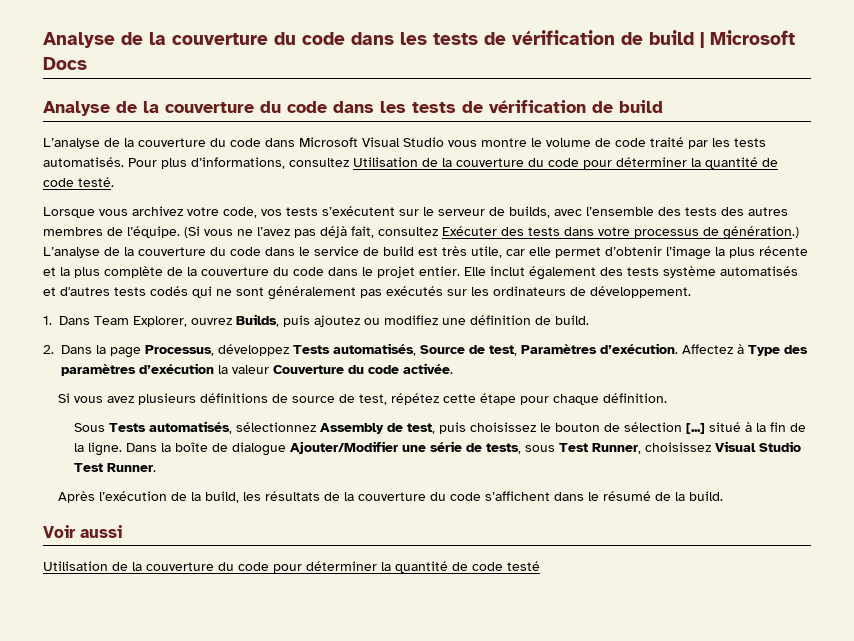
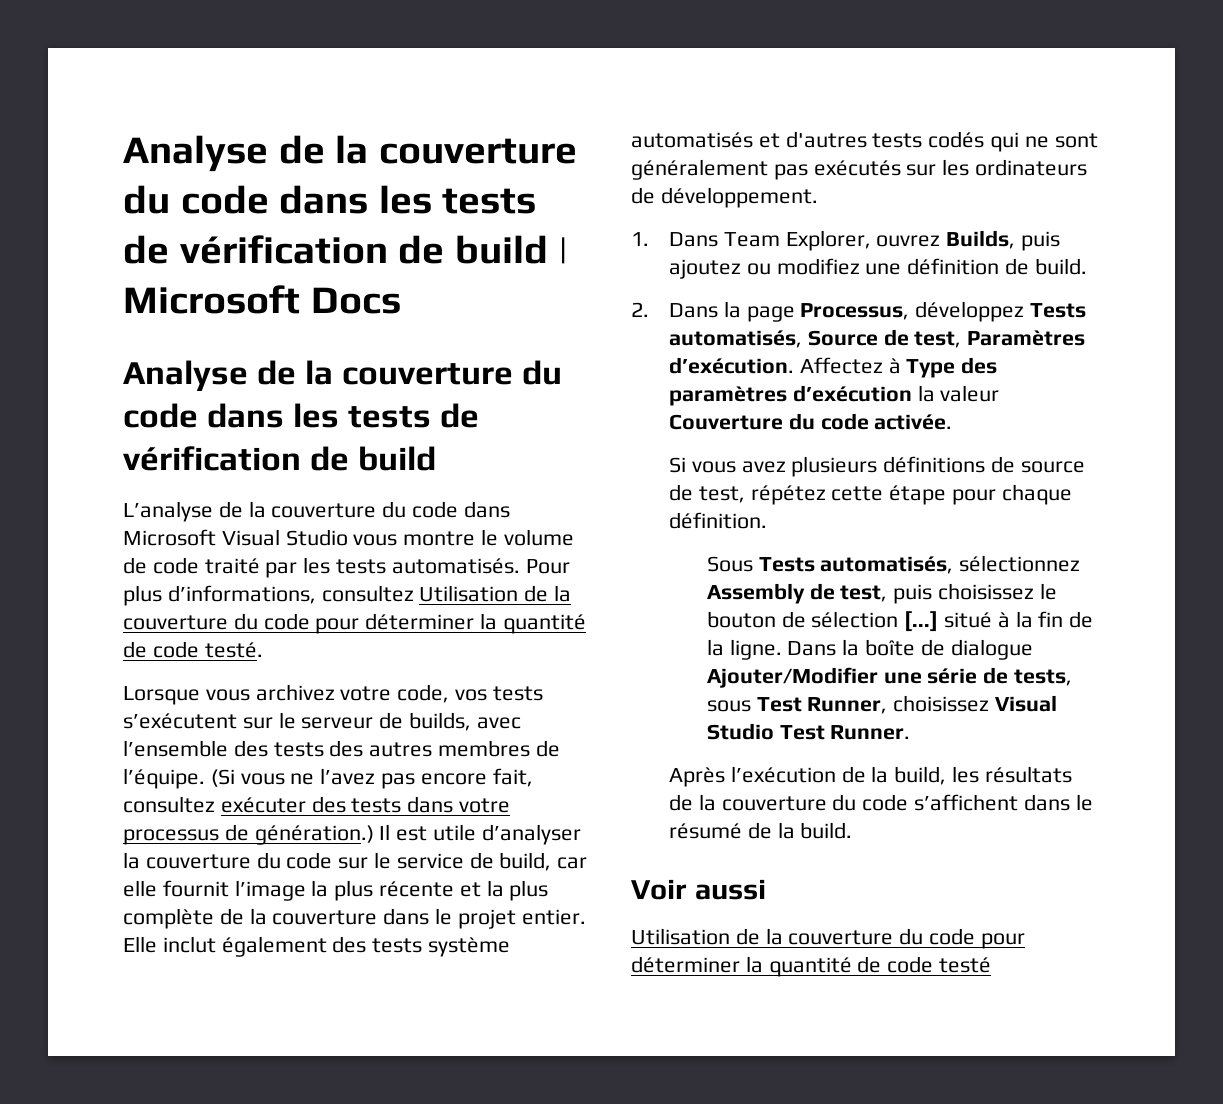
[320,226,347,238] déjà -> [420,773,487,785] encore
[442,226,497,236] Exécuter -> [220,797,306,813] exécuter
[43,247,295,258] L’analyse de la couverture du code dans -> [379,824,581,845] [123,852,369,869] Il est utile d’analyser la couverture du code sur
[383,246,662,258] build est très utile, car elle permet d’obtenir -> [499,852,588,871] [123,880,229,897] build, car elle fournit
[273,267,324,276] du code -> (378, 917) none

